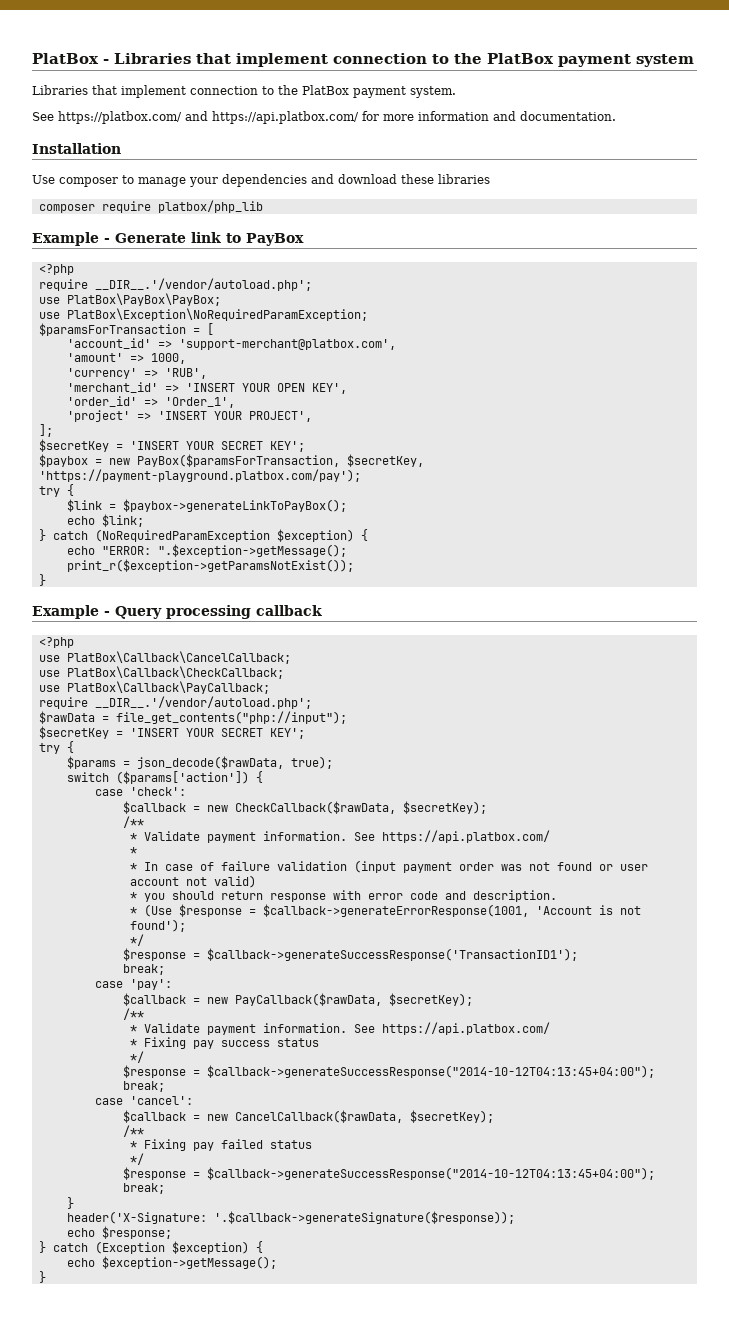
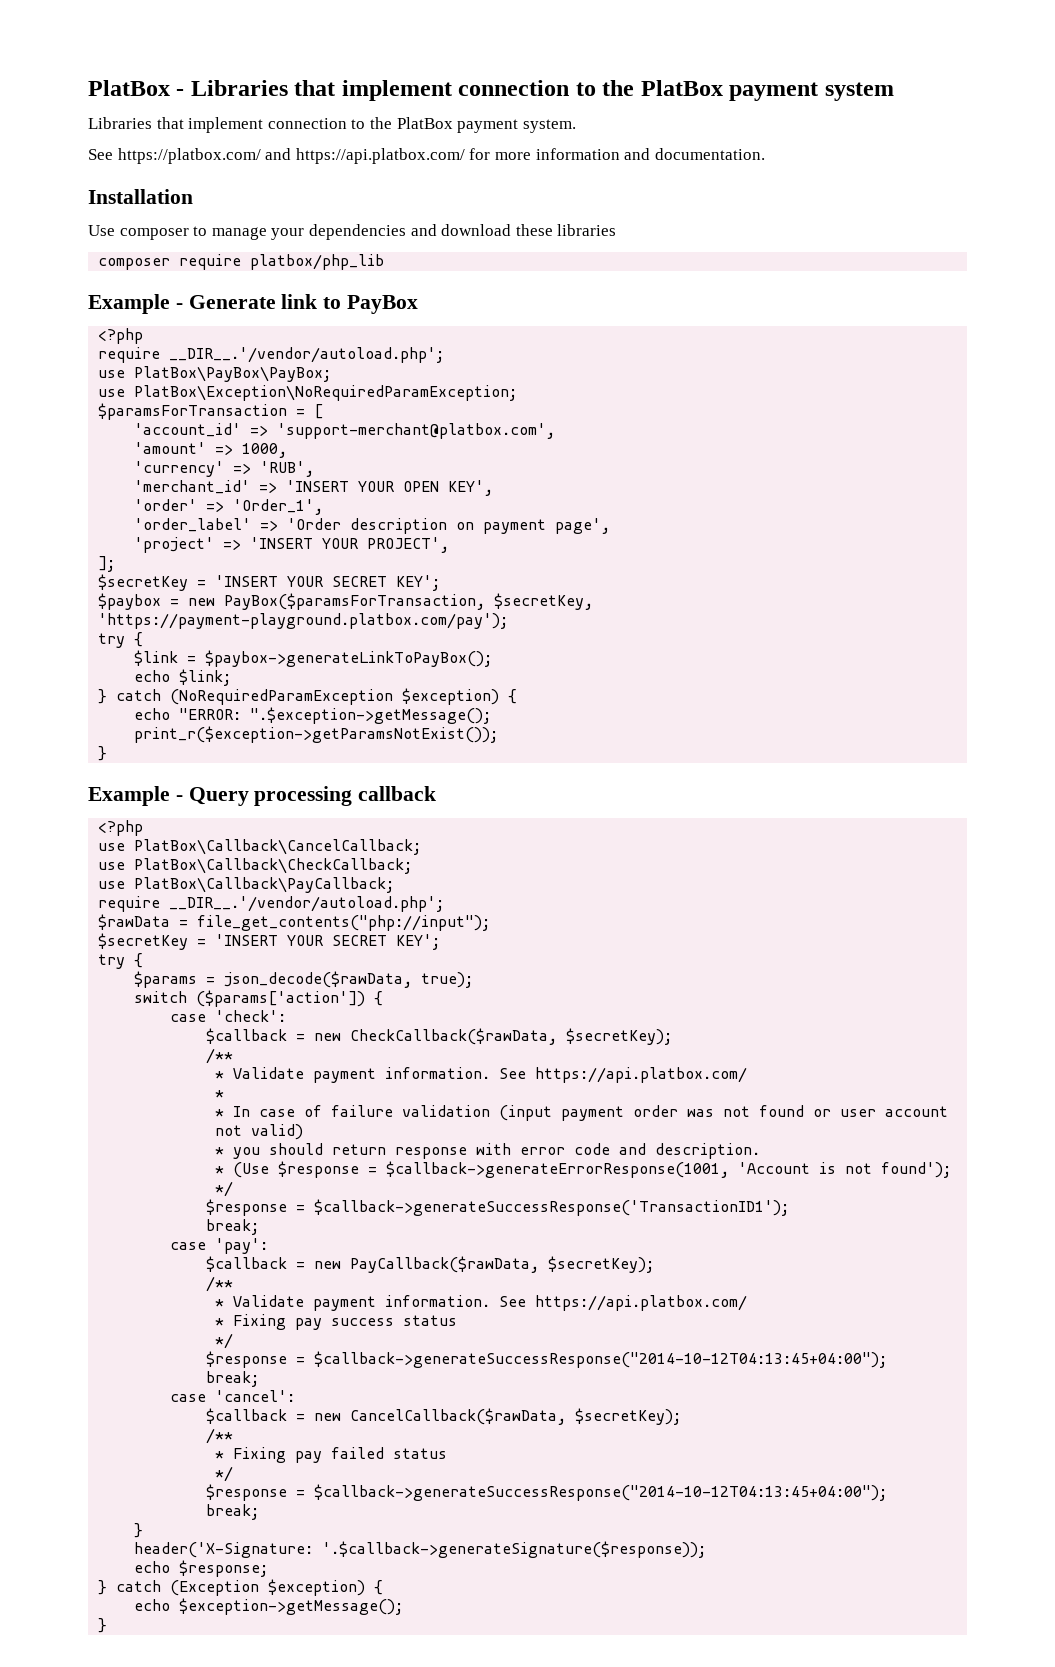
[66,396,137,407] 'order_id' -> [134,499,198,511] 'order'
(235, 402) none -> [134,518,611,534] // 'order_label' => 'Order description on payment page',

